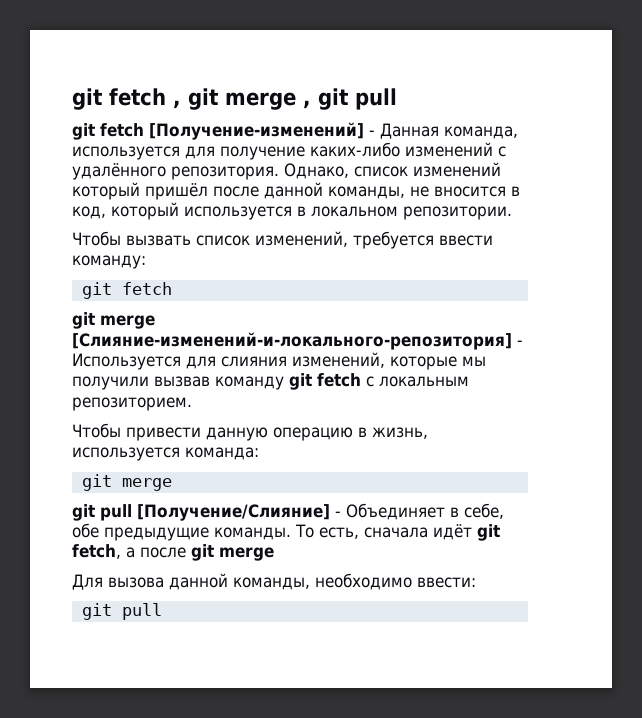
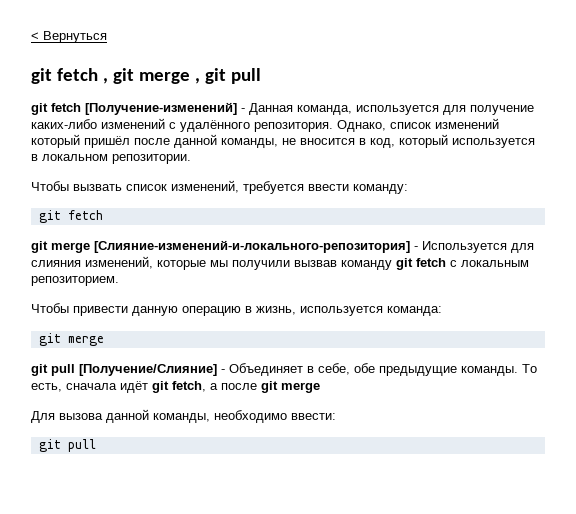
(72, 99) none -> [31,31,107,43] < Вернуться //

